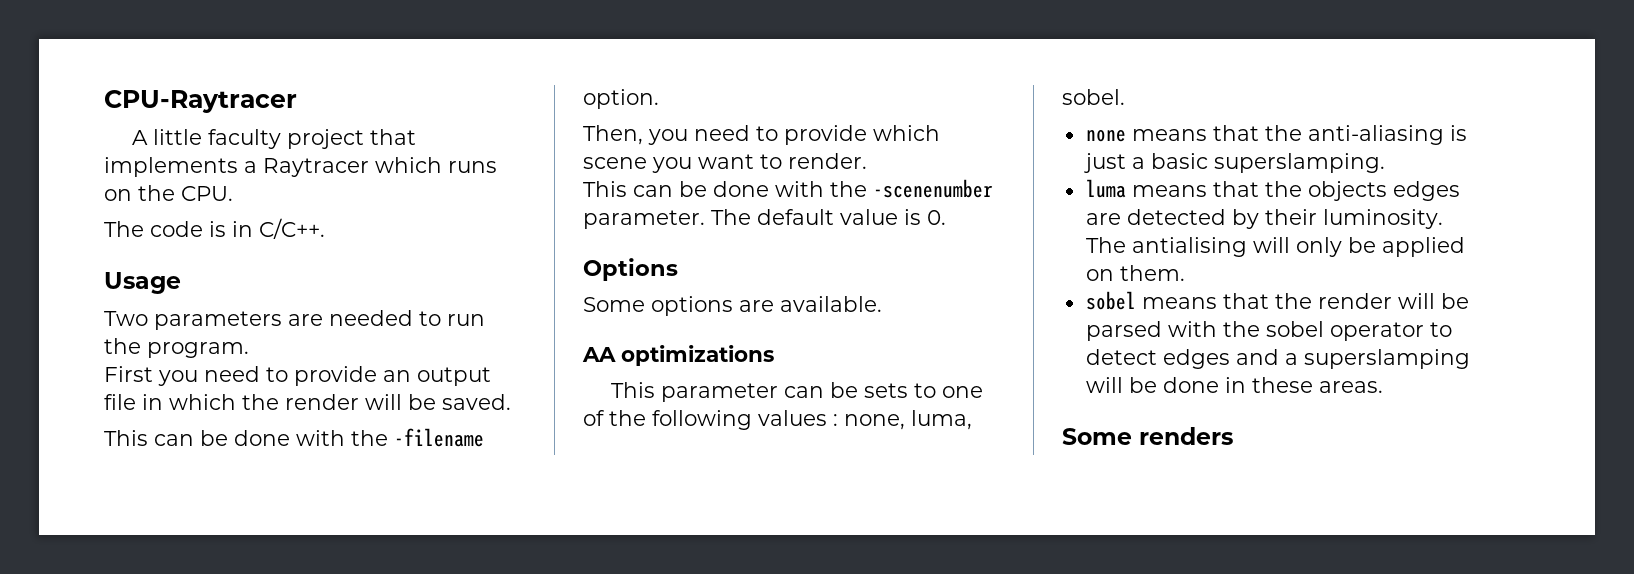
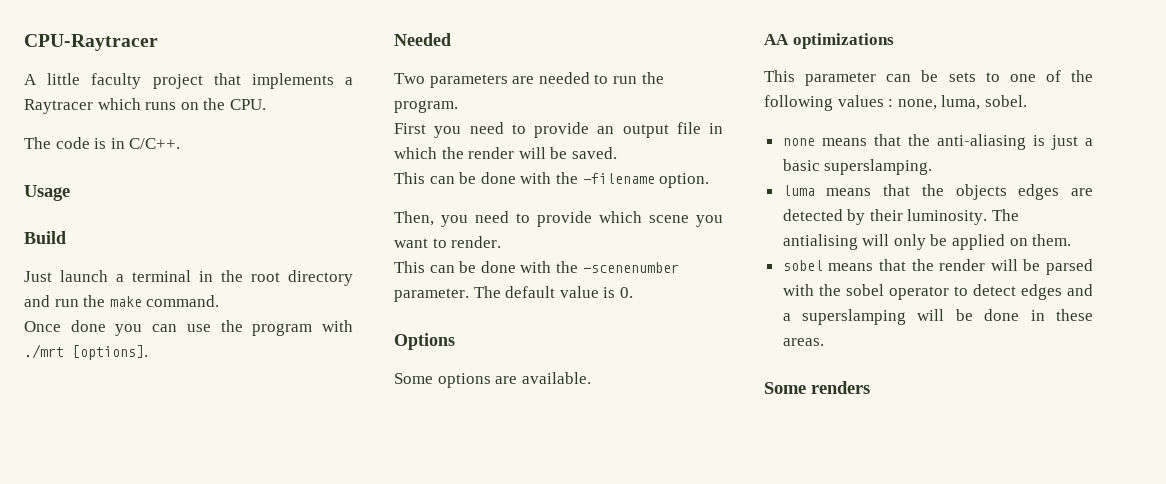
(181, 283) none -> [24,231,66,244] [24,270,353,286] [24,295,220,307] [24,320,354,336] [24,344,148,360] [394,33,451,46] // Build // Just launch a terminal in the root directory and run the make command. // Once done you can use the program with ./mrt [options]. // Needed

